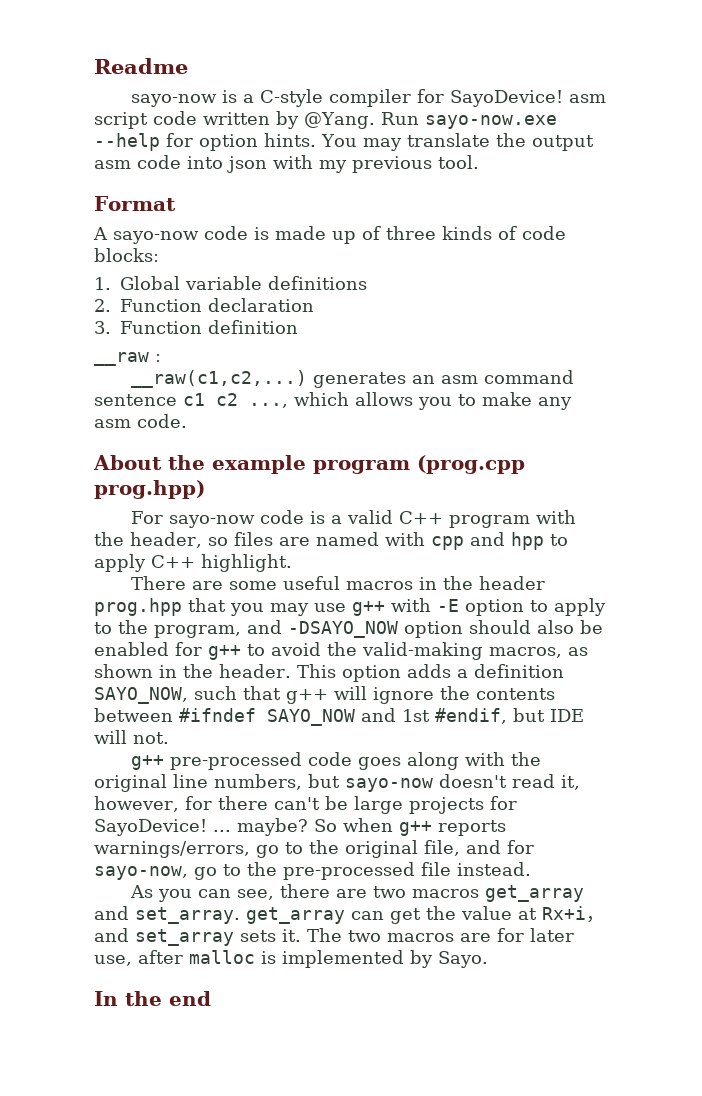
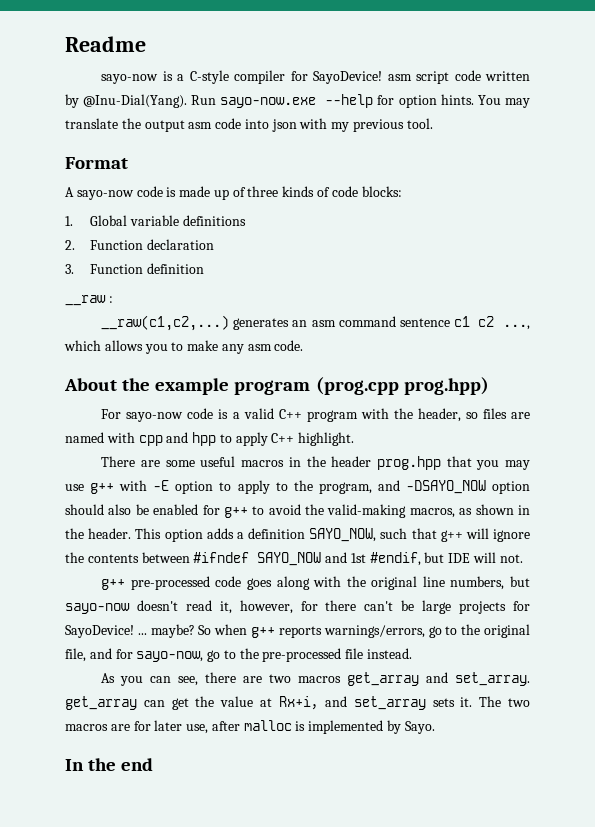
[304,112,375,129] @Yang. -> [83,94,188,108] @Inu-Dial(Yang).

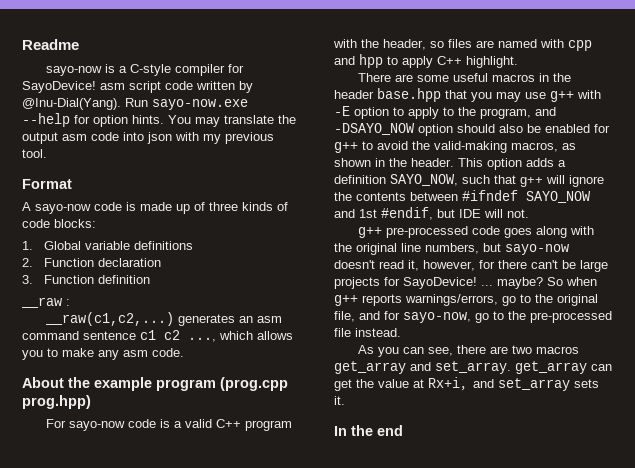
[376,456,441,470] prog.hpp -> [377,88,441,102] base.hpp
[479,696,530,707] [65,720,435,734] The two macros are for later use, after malloc is implemented by Sayo. -> (345, 400) none

